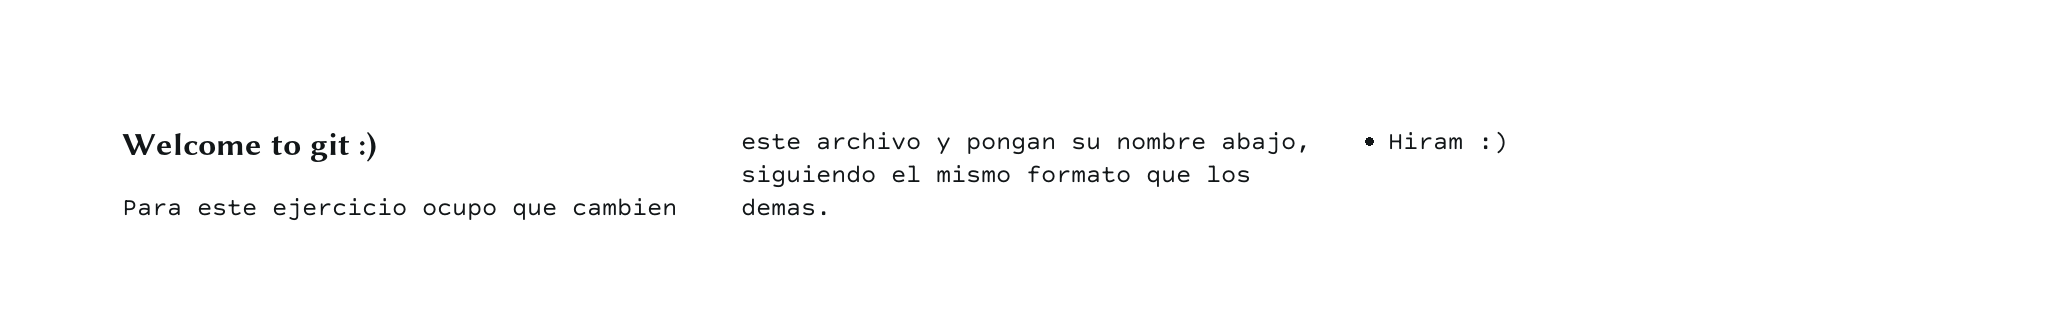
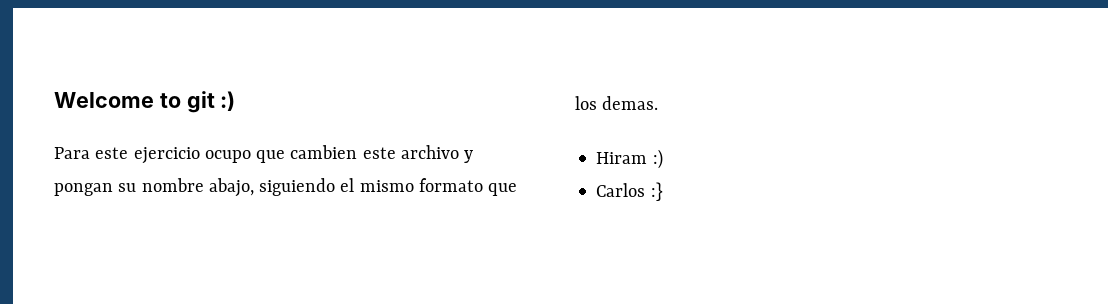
(1509, 142) none -> [596,182,663,201] // Carlos :}

